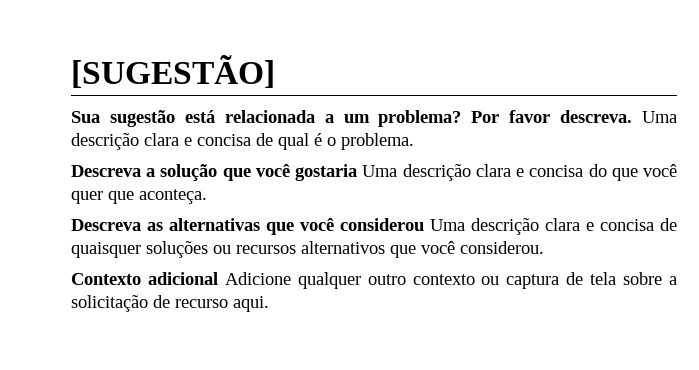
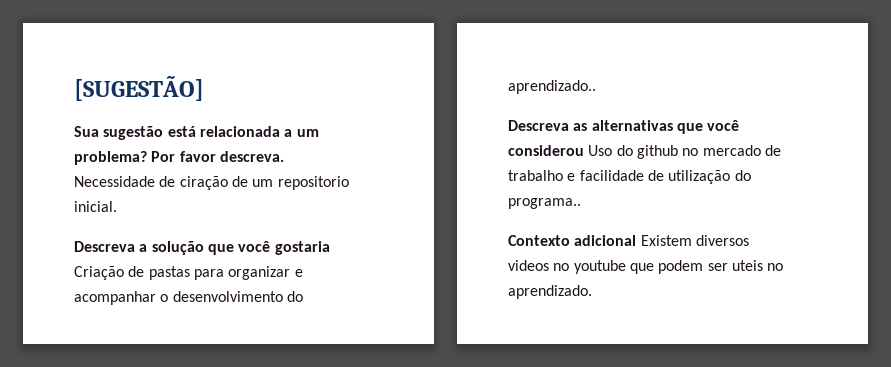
[641,111,677,123] [71,133,414,150] Uma descrição clara e concisa de qual é o problema. -> [74,176,349,190] [74,201,117,212] Necessidade de ciração de um repositorio inicial.
[362,164,678,181] [71,189,207,204] Uma descrição clara e concisa do que você quer que aconteça. -> [74,266,303,280] [74,291,303,305] [508,80,596,94] Criação de pastas para organizar e acompanhar o desenvolvimento do aprendizado..
[430,218,677,235] [71,241,544,258] [71,272,678,289] [71,295,269,312] Uma descrição clara e concisa de quaisquer soluções ou recursos alternativos que você considerou. // Contexto adicional Adicione qualquer outro contexto ou captura de tela sobre a solicitação de recurso aqui. -> [588,145,781,159] [508,170,751,184] [508,198,581,209] [508,235,749,246] [508,260,784,274] [508,285,592,299] Uso do github no mercado de trabalho e facilidade de utilização do programa.. // Contexto adicional Existem diversos videos no youtube que podem ser uteis no aprendizado.

